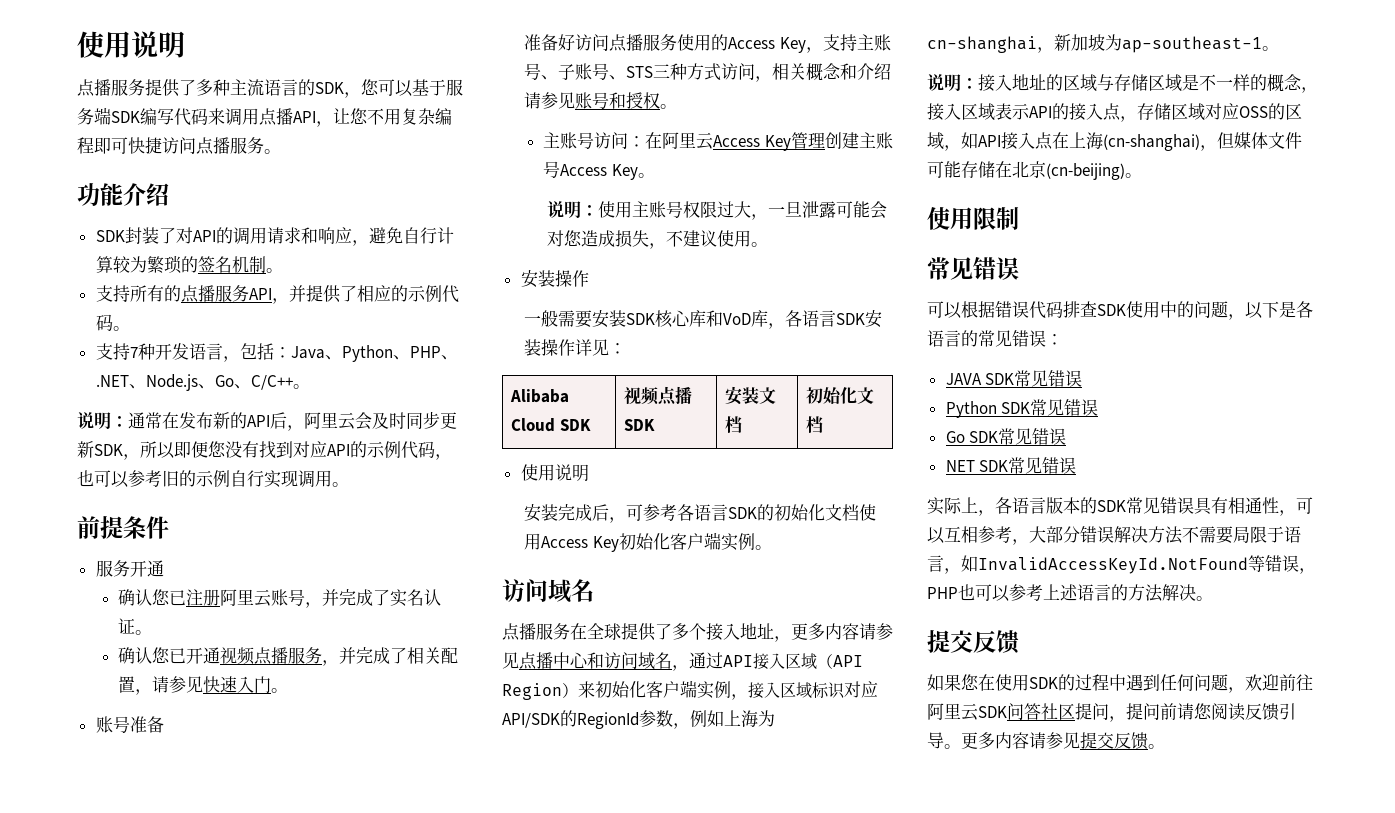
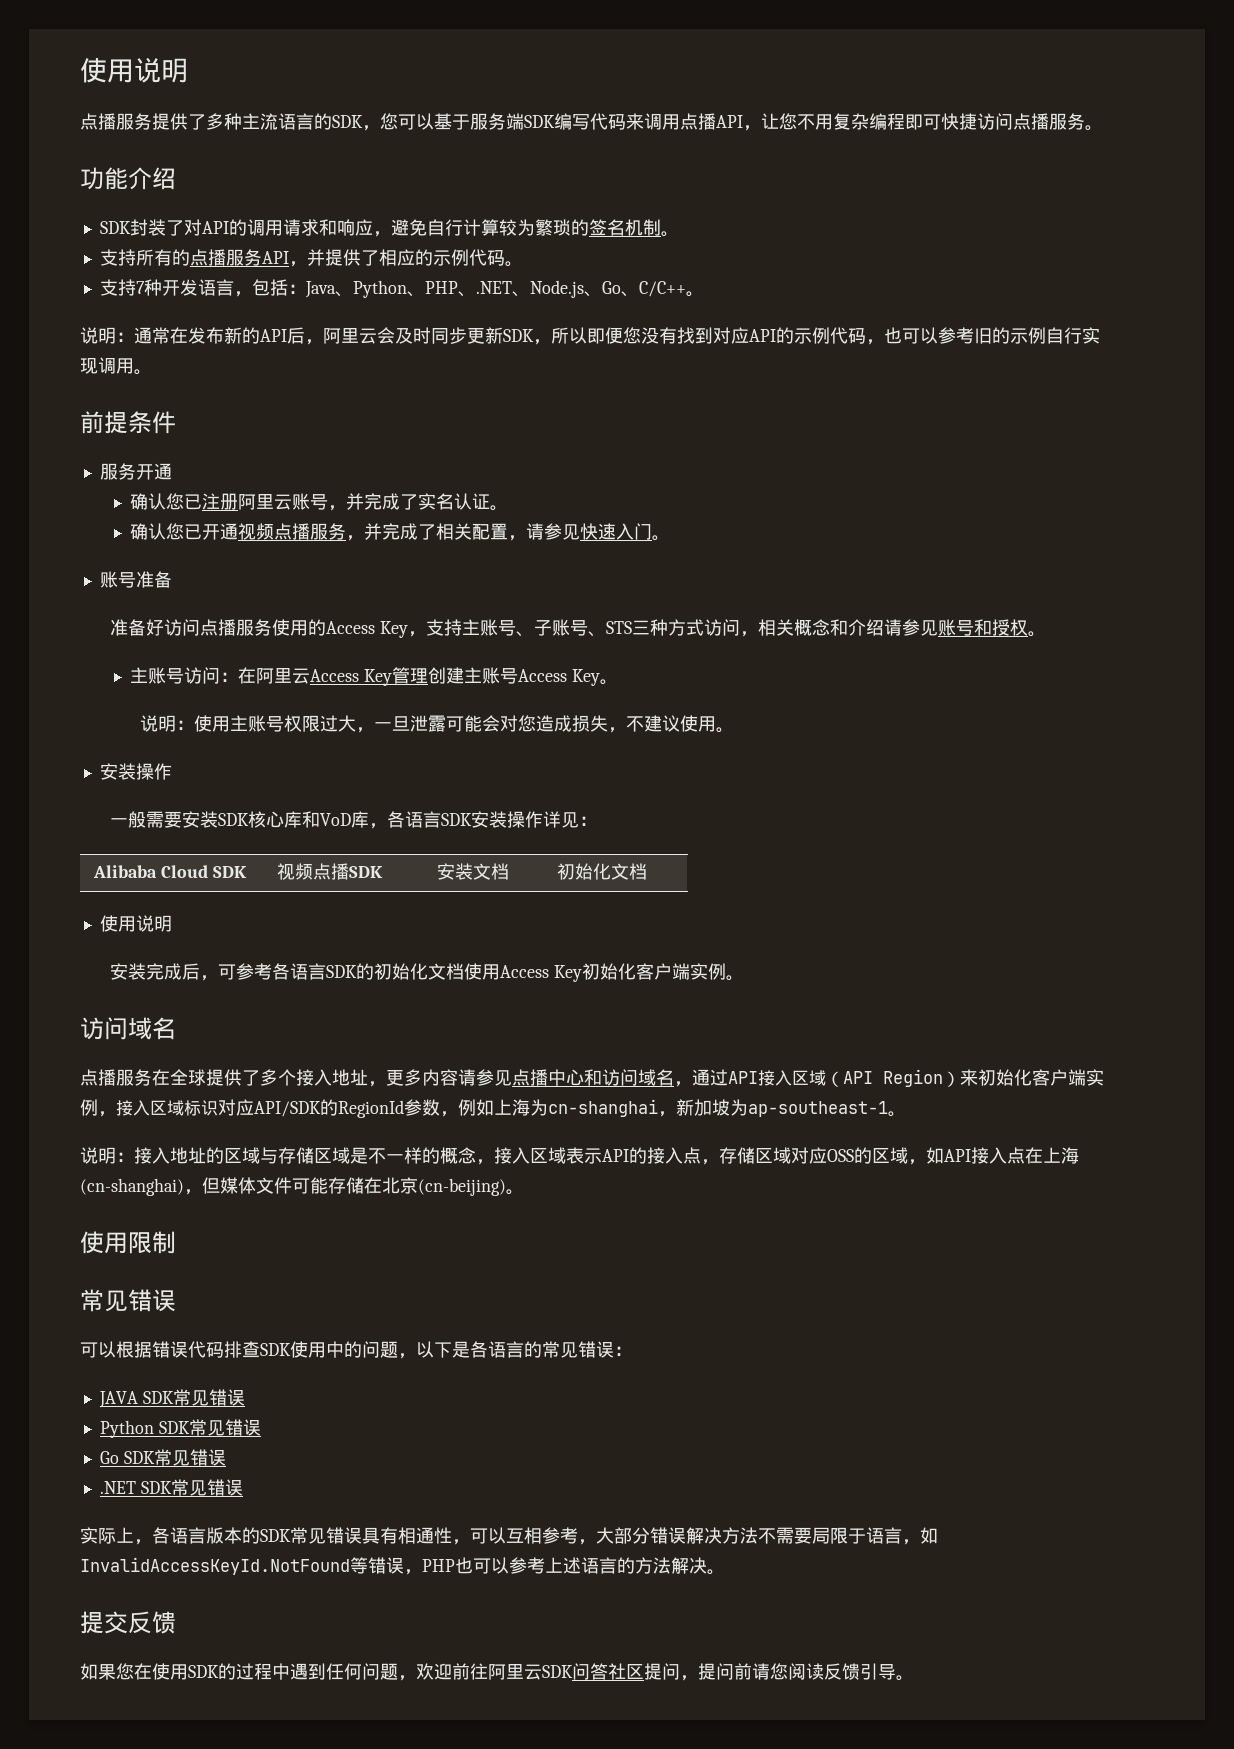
[945,460,975,472] NET -> [99,1481,136,1494] .NET
[961,732,1165,750] 更多内容请参见提交反馈。 -> (914, 1678) none

